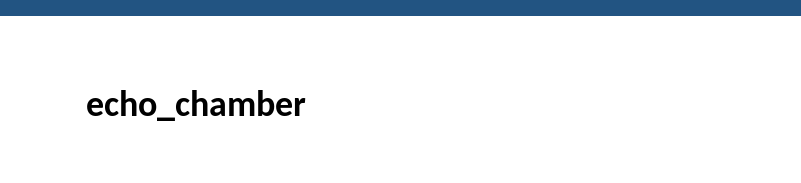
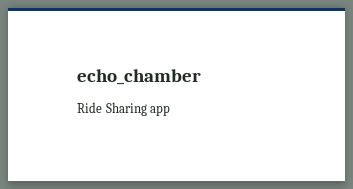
(306, 105) none -> [77,102,171,116] // Ride Sharing app

